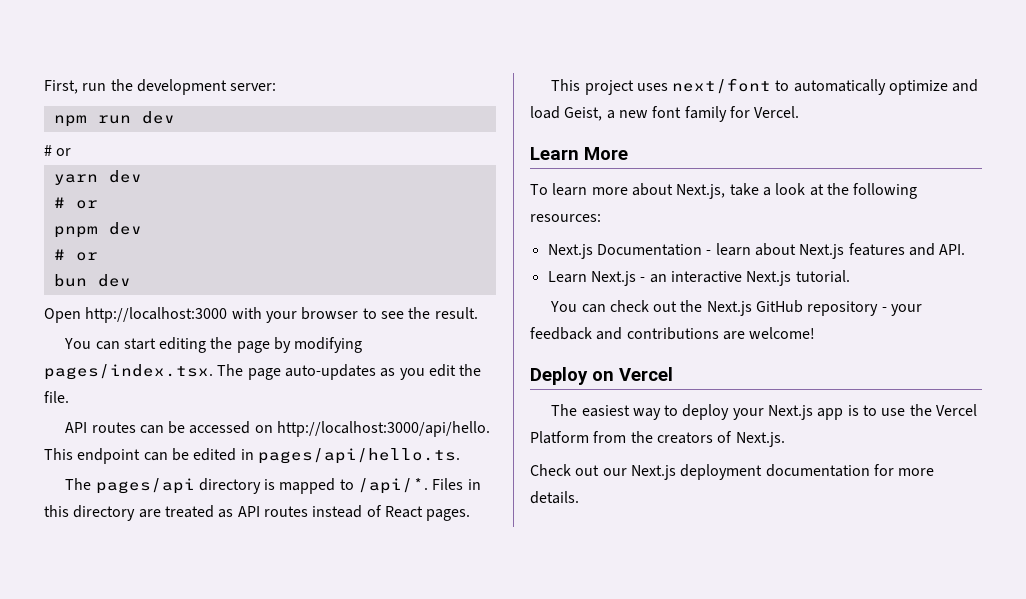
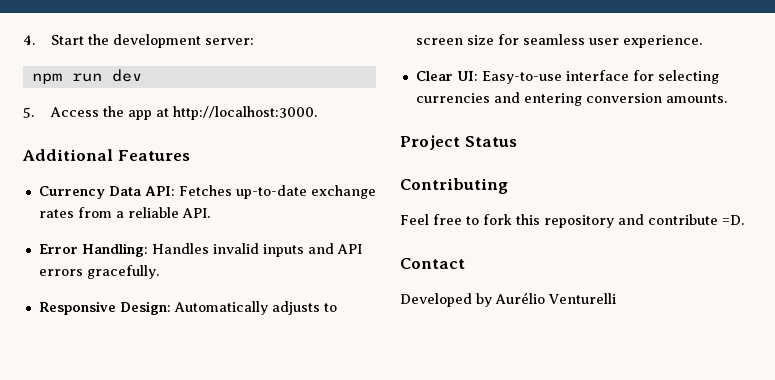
[44,80,107,94] First, run -> [23,35,84,45] 4. Start
[44,145,72,156] [53,170,142,185] [53,197,98,209] [53,222,142,238] [53,249,98,261] [53,274,131,287] [44,307,478,323] [64,337,363,353] [44,364,482,380] [44,391,69,403] [65,421,491,437] [44,448,460,464] [65,478,481,494] [44,505,471,521] [551,78,979,95] [530,106,800,122] [530,147,628,160] [530,183,918,199] [530,214,601,222] [547,243,966,259] [547,270,850,286] [550,300,923,316] [530,327,816,340] [530,367,673,385] [551,404,978,420] [530,431,785,447] [530,464,935,480] [530,491,579,504] # or // yarn dev // # or // pnpm dev // # or // bun dev // Open http://localhost:3000 with your browser to see the result. // You can start editing the page by modifying pages/index.tsx. The page auto-updates as you edit the file. // API routes can be accessed on http://localhost:3000/api/hello. This endpoint can be edited in pages/api/hello.ts. // The pages/api directory is mapped to /api/*. Files in this directory are treated as API routes instead of React pages. // This project uses next/font to automatically optimize and load Geist, a new font family for Vercel. // Learn More // To learn more about Next.js, take a look at the following resources: // Next.js Documentation - learn about Next.js features and API. // Learn Next.js - an interactive Next.js tutorial. // You can check out the Next.js GitHub repository - your feedback and contributions are welcome! // Deploy on Vercel // The easiest way to deploy your Next.js app is to use the Vercel Platform from the creators of Next.js. // Check out our Next.js deployment documentation for more details. -> [23,106,317,120] [22,149,190,161] [38,185,376,199] [38,207,210,218] [38,243,362,257] [38,265,159,279] [38,301,337,315] [415,34,702,48] [415,70,719,84] [415,92,727,106] [400,135,517,150] [400,178,508,194] [400,214,744,228] [400,258,465,269] [400,292,616,307] 5. Access the app at http://localhost:3000. // Additional Features // Currency Data API: Fetches up-to-date exchange rates from a reliable API. // Error Handling: Handles invalid inputs and API errors gracefully. // Responsive Design: Automatically adjusts to screen size for seamless user experience. // Clear UI: Easy-to-use interface for selecting currencies and entering conversion amounts. // Project Status // Contributing // Feel free to fork this repository and contribute =D. // Contact // Developed by Aurélio Venturelli

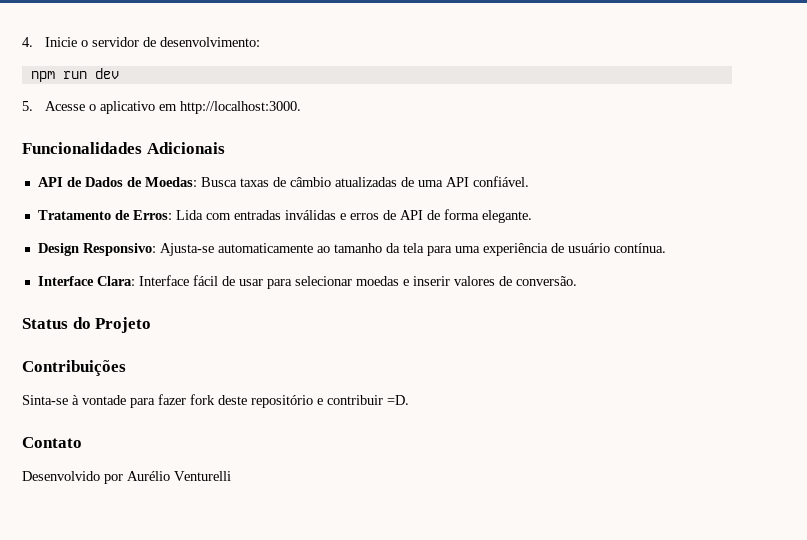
[50,34,254,48] Start the development server: -> [44,37,260,47] Inicie o servidor de desenvolvimento:
[49,106,317,120] [22,149,190,161] [38,185,376,199] [38,207,210,218] [38,243,362,257] [38,265,159,279] [38,301,337,315] [415,34,702,48] [415,70,719,84] [415,92,727,106] [400,135,517,150] [400,178,508,194] [400,214,744,228] [400,258,465,269] [400,293,492,307] Access the app at http://localhost:3000. // Additional Features // Currency Data API: Fetches up-to-date exchange rates from a reliable API. // Error Handling: Handles invalid inputs and API errors gracefully. // Responsive Design: Automatically adjusts to screen size for seamless user experience. // Clear UI: Easy-to-use interface for selecting currencies and entering conversion amounts. // Project Status // Contributing // Feel free to fork this repository and contribute =D. // Contact // Developed by -> [44,101,301,114] [22,142,225,154] [37,176,529,187] [37,209,532,223] [37,243,666,256] [37,275,577,289] [22,317,152,333] [22,360,126,376] [22,394,409,408] [22,437,82,448] [22,471,123,484] Acesse o aplicativo em http://localhost:3000. // Funcionalidades Adicionais // API de Dados de Moedas: Busca taxas de câmbio atualizadas de uma API confiável. // Tratamento de Erros: Lida com entradas inválidas e erros de API de forma elegante. // Design Responsivo: Ajusta-se automaticamente ao tamanho da tela para uma experiência de usuário contínua. // Interface Clara: Interface fácil de usar para selecionar moedas e inserir valores de conversão. // Status do Projeto // Contribuições // Sinta-se à vontade para fazer fork deste repositório e contribuir =D. // Contato // Desenvolvido por

